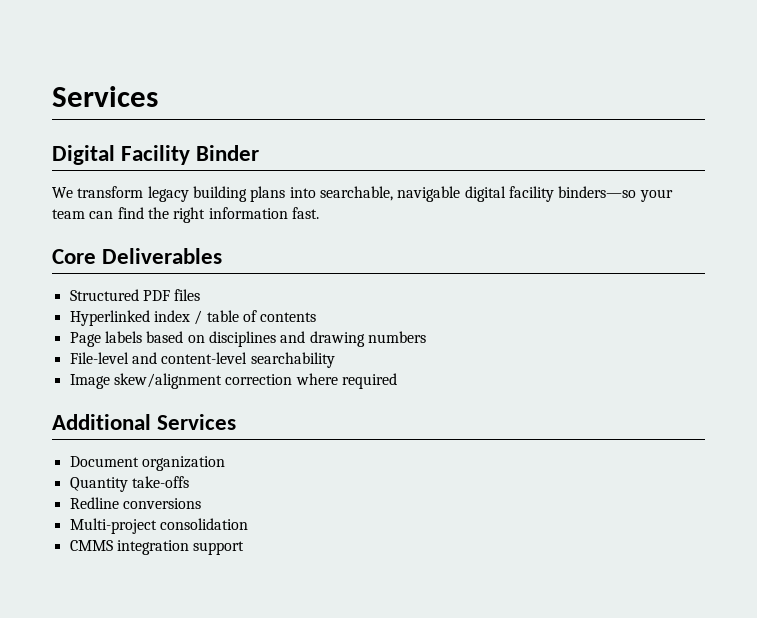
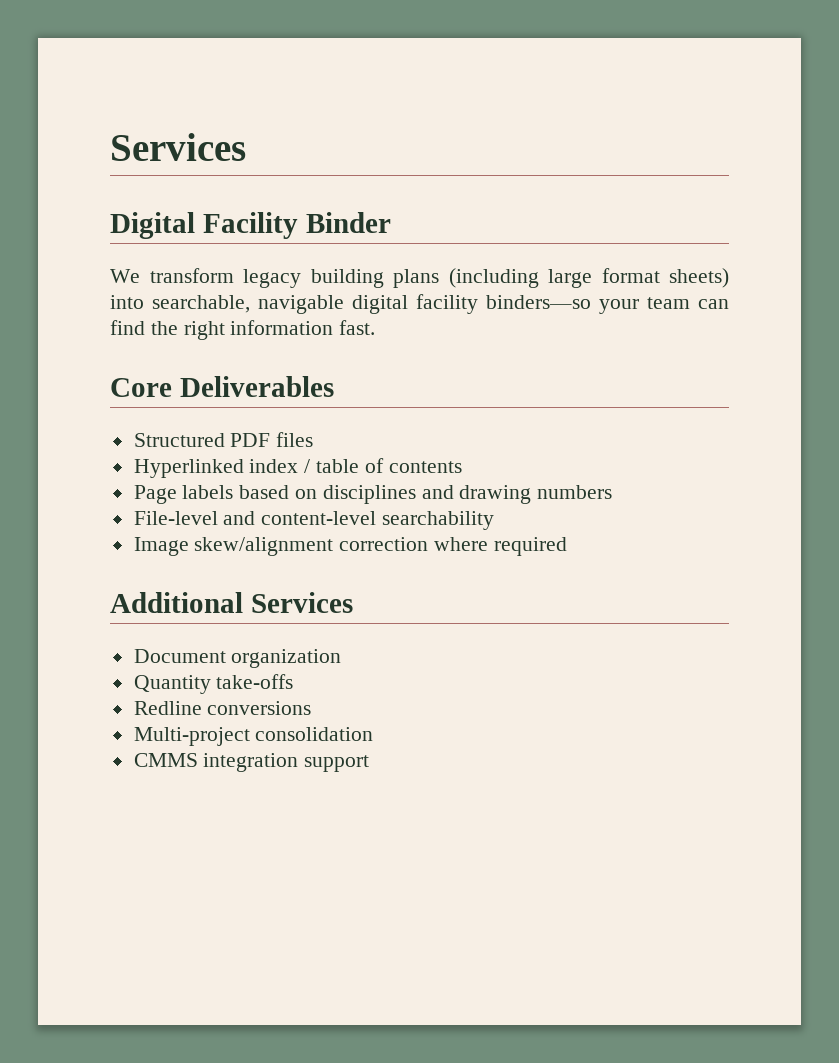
(286, 194) none -> [448,268,729,288] (including large format sheets)

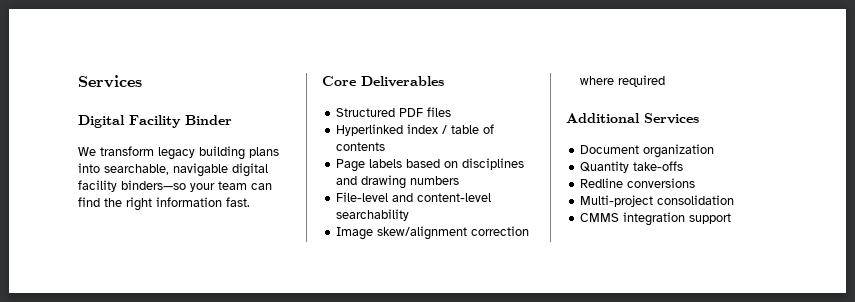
[448,268,729,288] (including large format sheets) -> (279, 152) none

